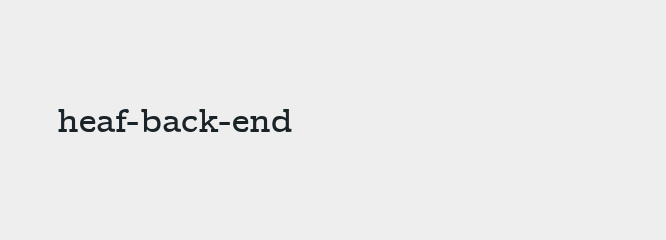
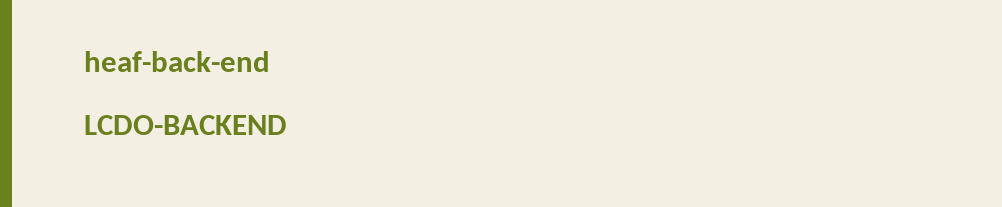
(293, 120) none -> [84,115,287,135] // LCDO-BACKEND

